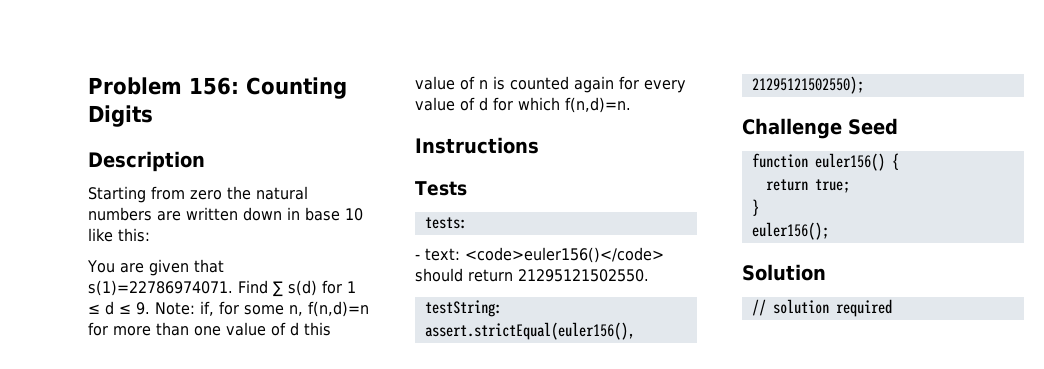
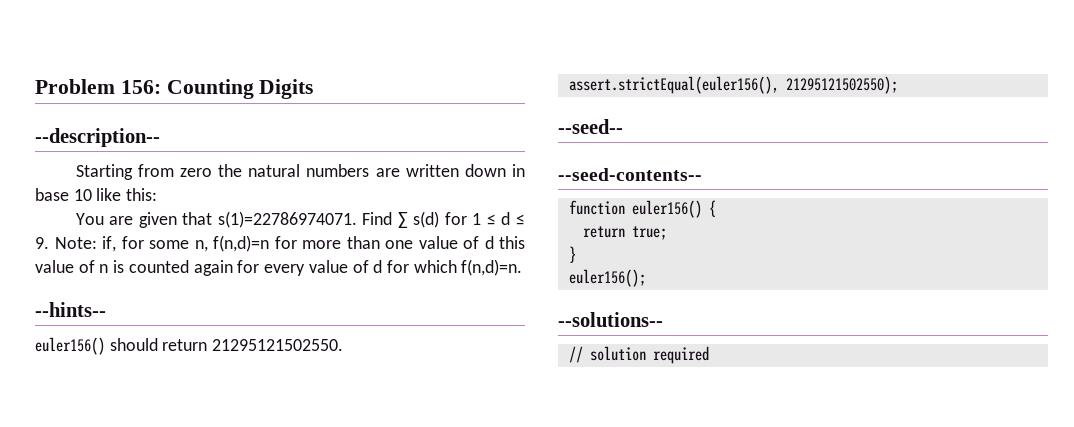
[88,151,205,172] Description -> [35,128,160,147] --description--
[415,137,539,154] [415,181,467,196] [424,217,467,229] [415,247,664,263] Instructions // Tests // tests: // - text: <code>euler156()</code> -> [35,302,106,317] [35,337,105,355] --hints-- // euler156()
[424,300,502,317] testString: -> (344, 345) none
[742,118,898,139] Challenge Seed -> [558,119,623,134] [558,168,702,181] --seed-- // --seed-contents--
[742,264,826,281] Solution -> [558,312,663,327] --solutions--

